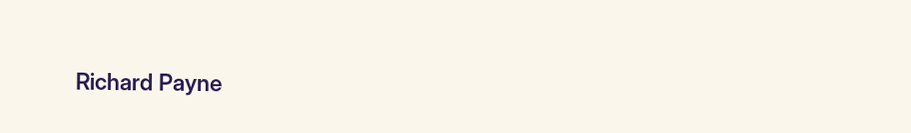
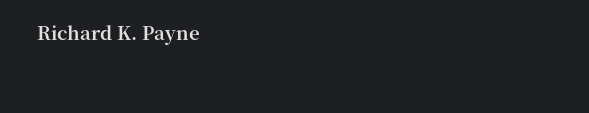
(153, 81) none -> [117,26,137,40] K.

